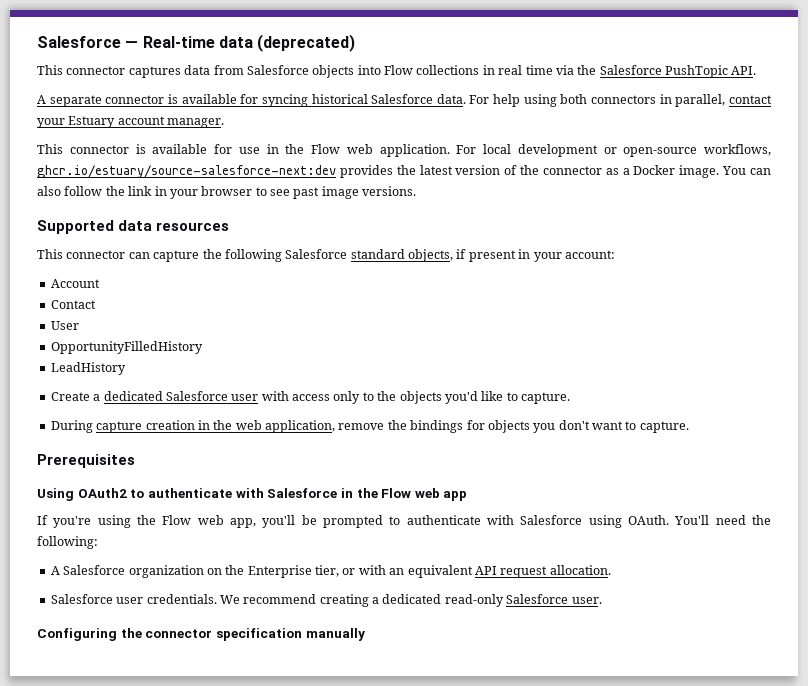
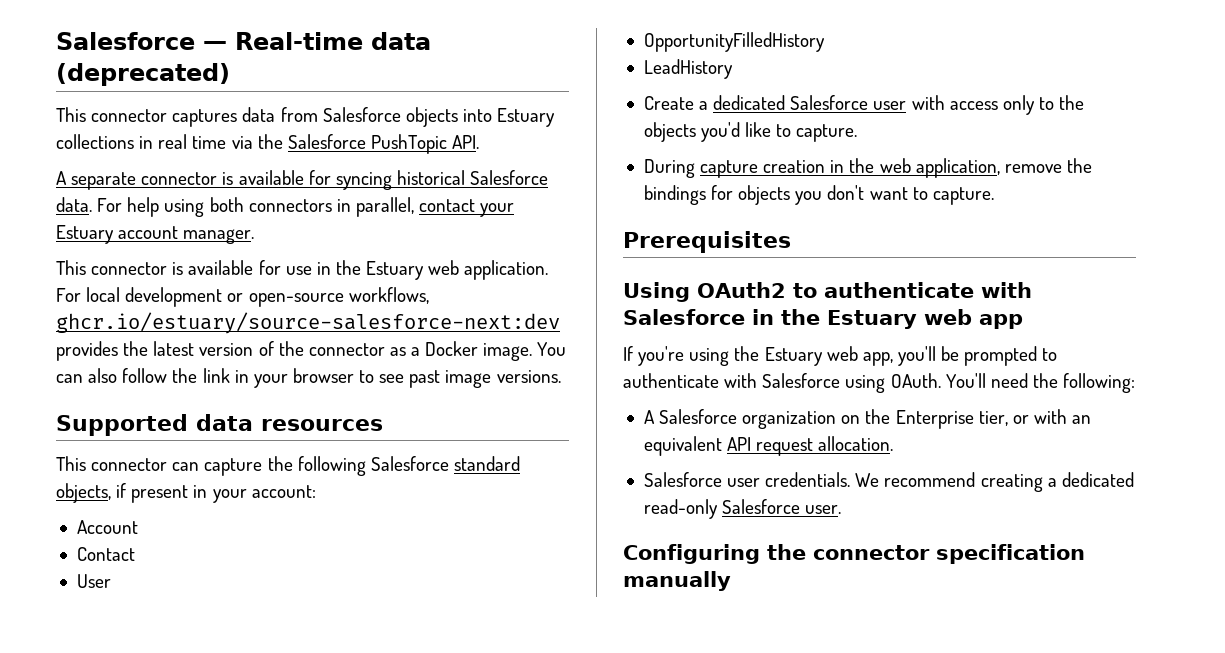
[384,65,413,75] Flow -> [497,108,556,127] Estuary
[311,144,340,154] Flow -> [366,261,425,280] Estuary
[381,488,412,498] Flow -> [827,310,917,329] Estuary
[162,515,192,525] Flow -> [764,347,823,366] Estuary

